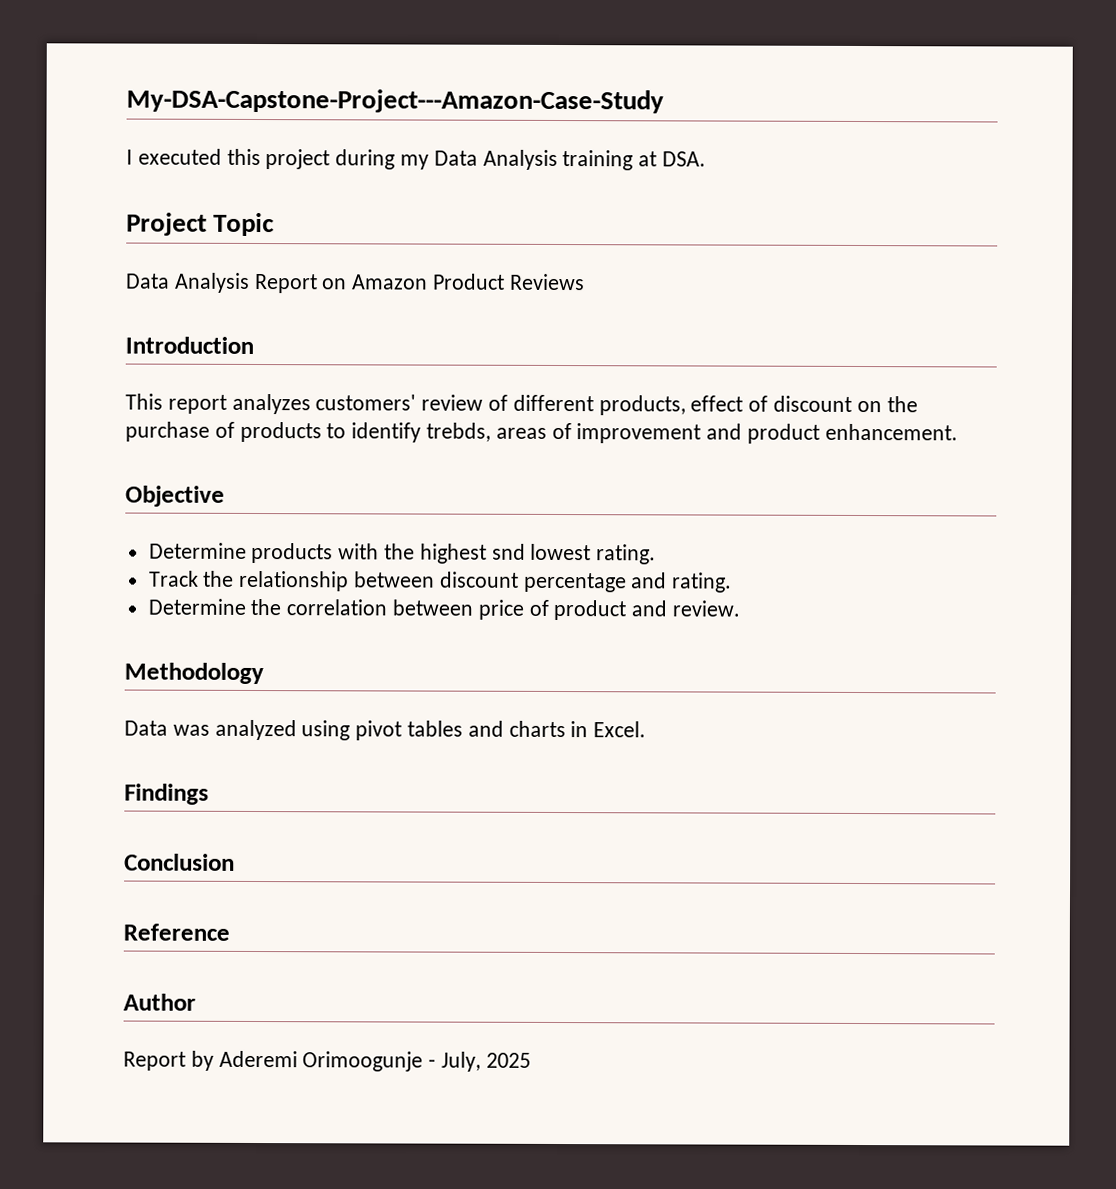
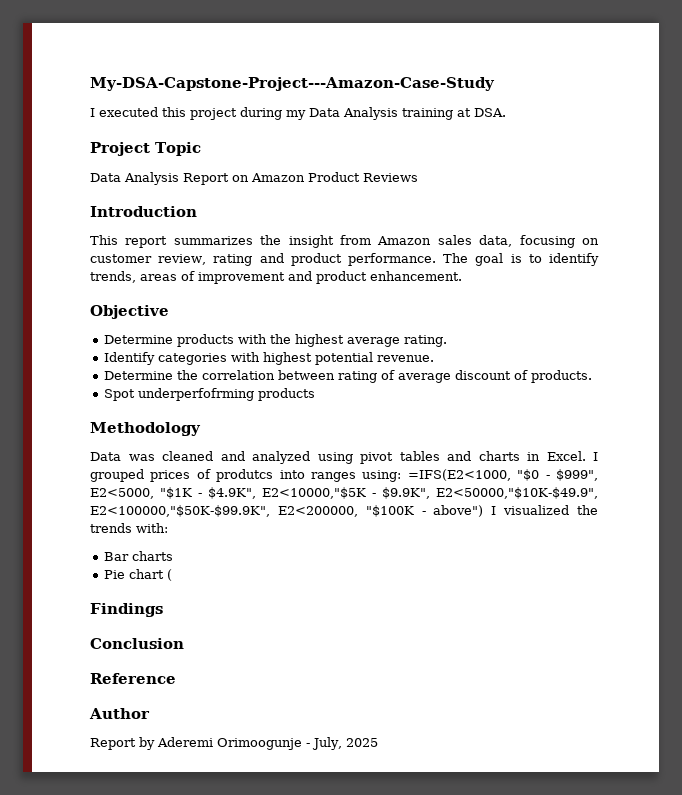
[231,393,918,416] [125,421,322,443] analyzes customers' review of different products, effect of discount on the purchase of products -> [173,235,599,248] [90,253,522,266] summarizes the insight from Amazon sales data, focusing on customer review, rating and product performance. The goal is
[426,422,492,442] trebds, -> [90,271,136,283] trends,
[491,543,657,565] [148,570,733,593] [147,598,741,621] snd lowest rating. // Track the relationship between discount percentage and rating. // Determine the correlation between price of product and review. -> [347,335,448,347] [104,352,435,365] [104,370,593,383] [104,388,316,401] average rating. // Identify categories with highest potential revenue. // Determine the correlation between rating of average discount of products. // Spot underperfofrming products
(210, 730) none -> [162,451,245,461] cleaned and
(647, 729) none -> [593,452,598,461] [90,469,598,482] [90,487,598,499] [90,505,598,517] [90,523,168,533] [104,551,174,561] [104,569,173,581] I grouped prices of produtcs into ranges using: =IFS(E2<1000, "$0 - $999", E2<5000, "$1K - $4.9K", E2<10000,"$5K - $9.9K", E2<50000,"$10K-$49.9", E2<100000,"$50K-$99.9K", E2<200000, "$100K - above") I visualized the trends with: // Bar charts // Pie chart (

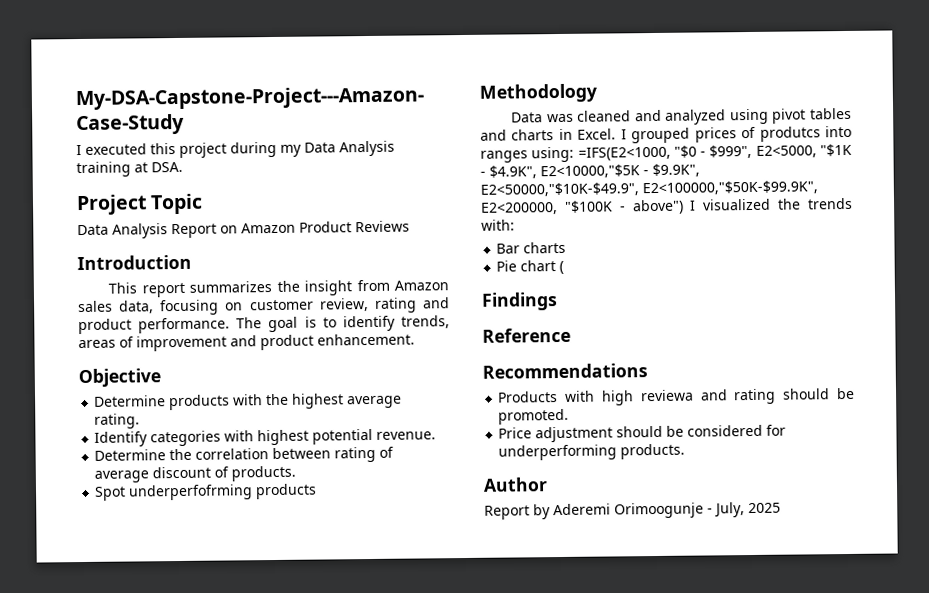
[90,638,184,649] [90,673,176,684] Conclusion // Reference -> [482,327,571,343] [482,363,648,379] [497,387,855,406] [498,408,570,425] [498,424,787,443] [498,443,686,461] Reference // Recommendations // Products with high reviewa and rating should be promoted. // Price adjustment should be considered for underperforming products.

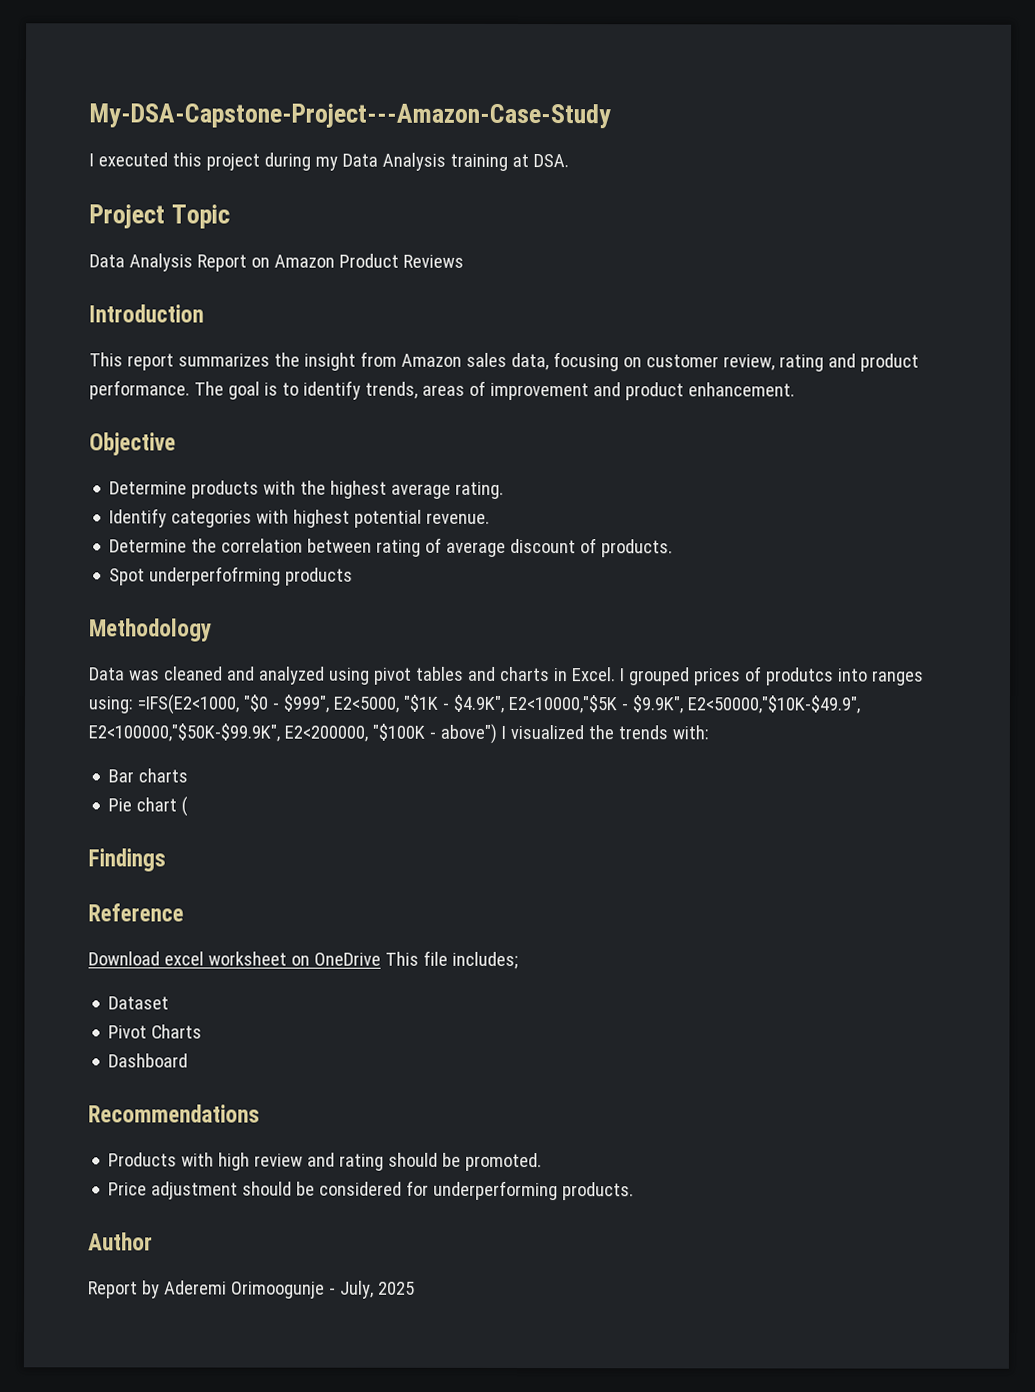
(571, 335) none -> [88,950,518,970] [108,996,170,1010] [108,1024,203,1039] [108,1053,189,1068] // Download excel worksheet on OneDrive This file includes; // Dataset // Pivot Charts // Dashboard
[639,389,694,402] reviewa -> [254,1153,304,1167] review

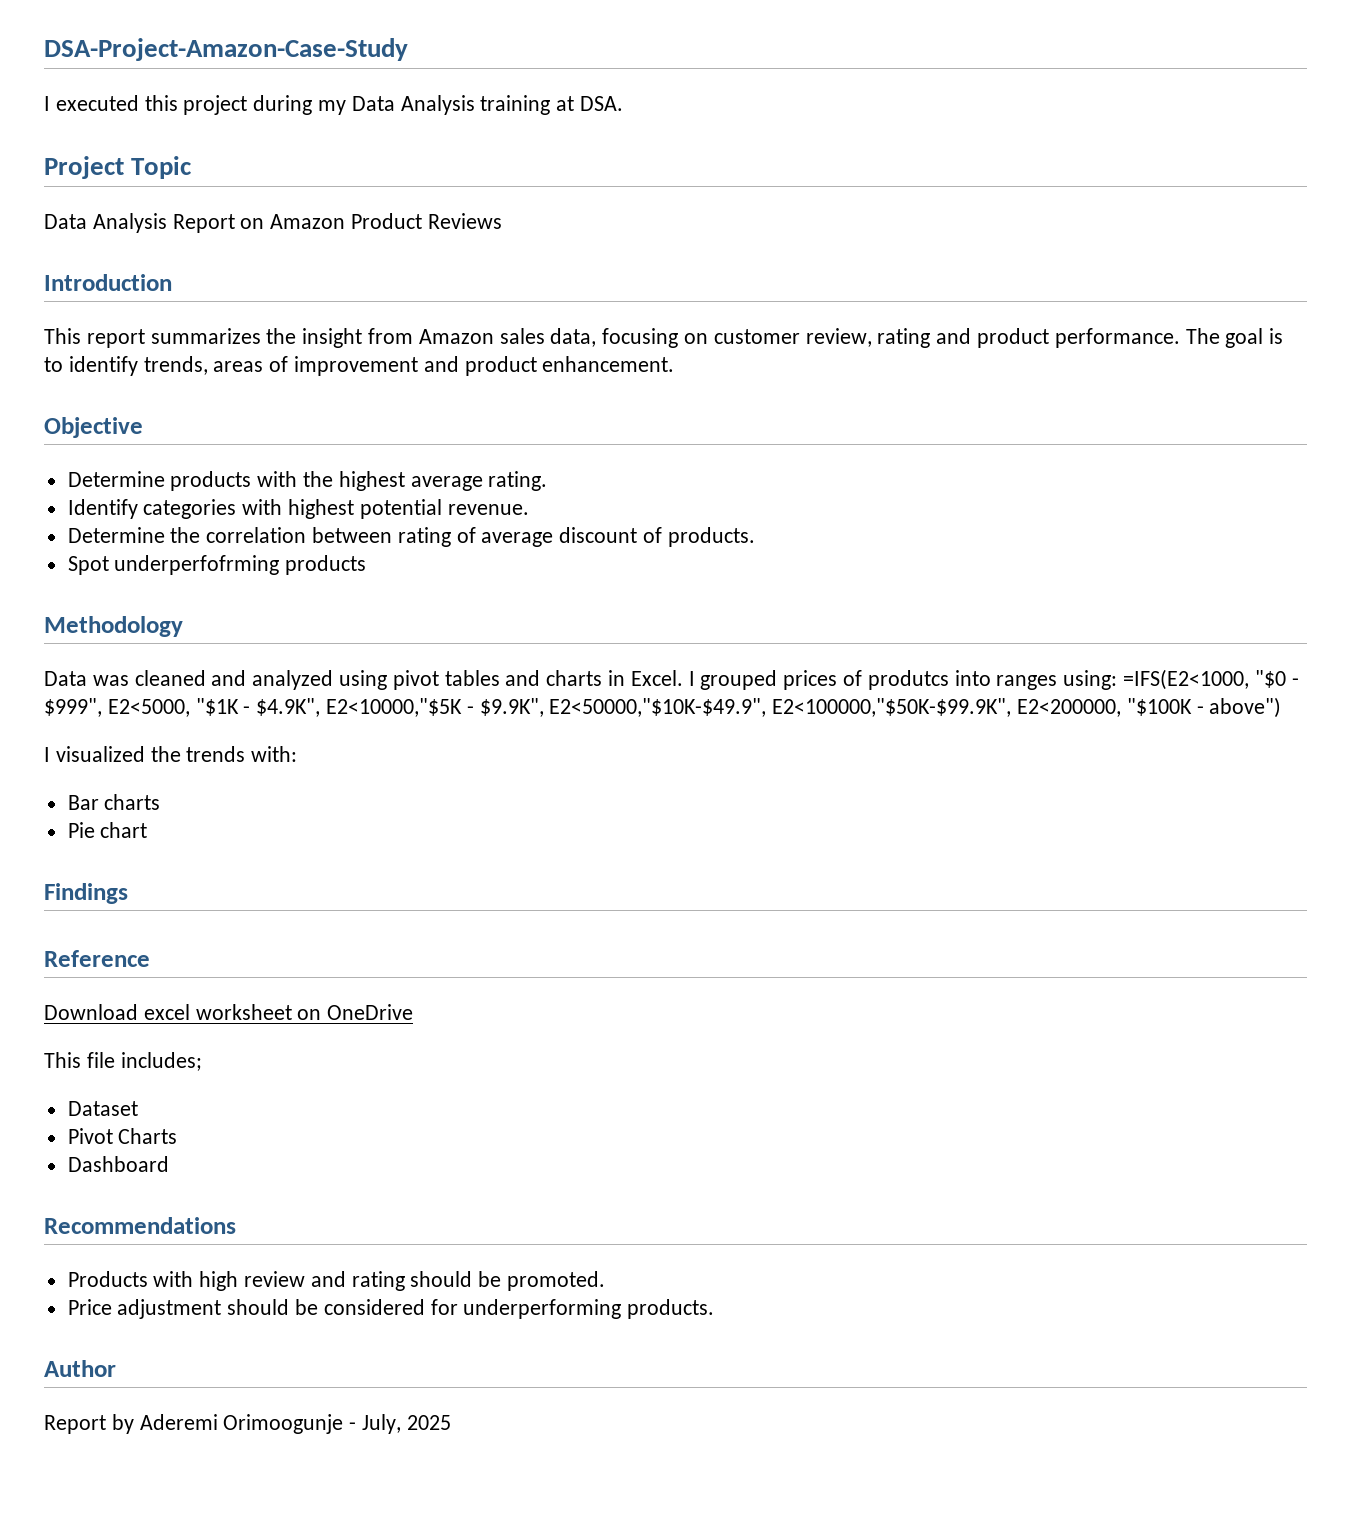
[89,103,611,129] My-DSA-Capstone-Project---Amazon-Case-Study -> [44,38,408,61] DSA-Project-Amazon-Case-Study
(497, 733) none -> (1282, 707) //
[181,796,189,817] ( -> (148, 830) none
(381, 959) none -> (414, 1012) //

